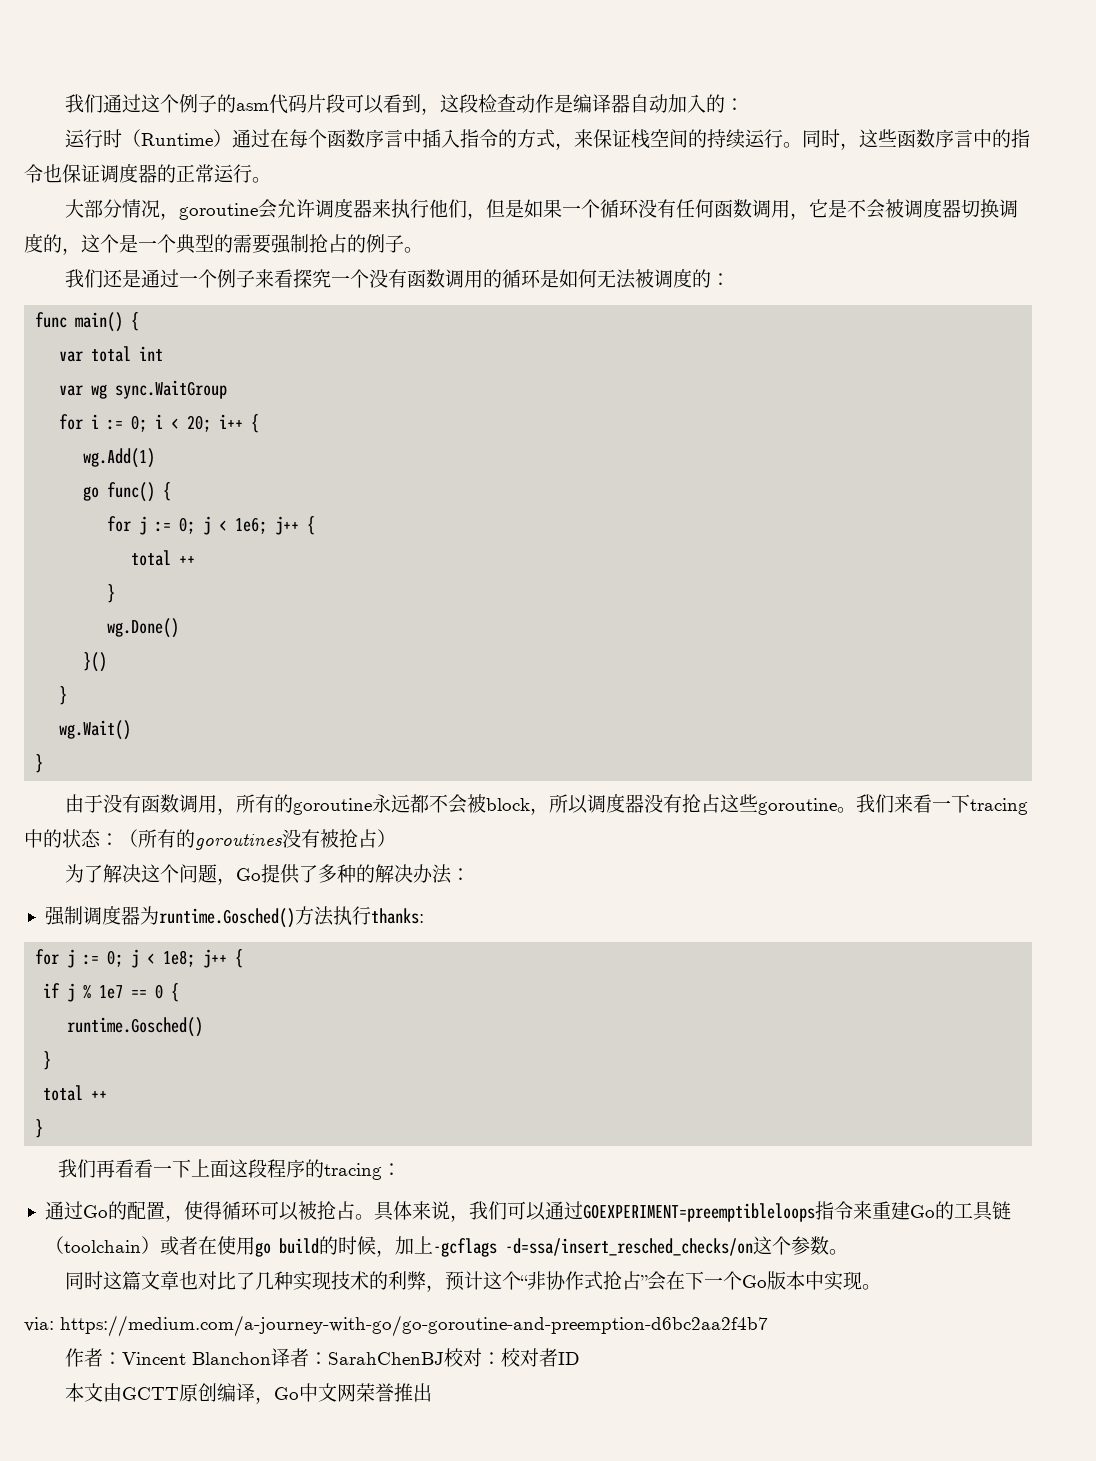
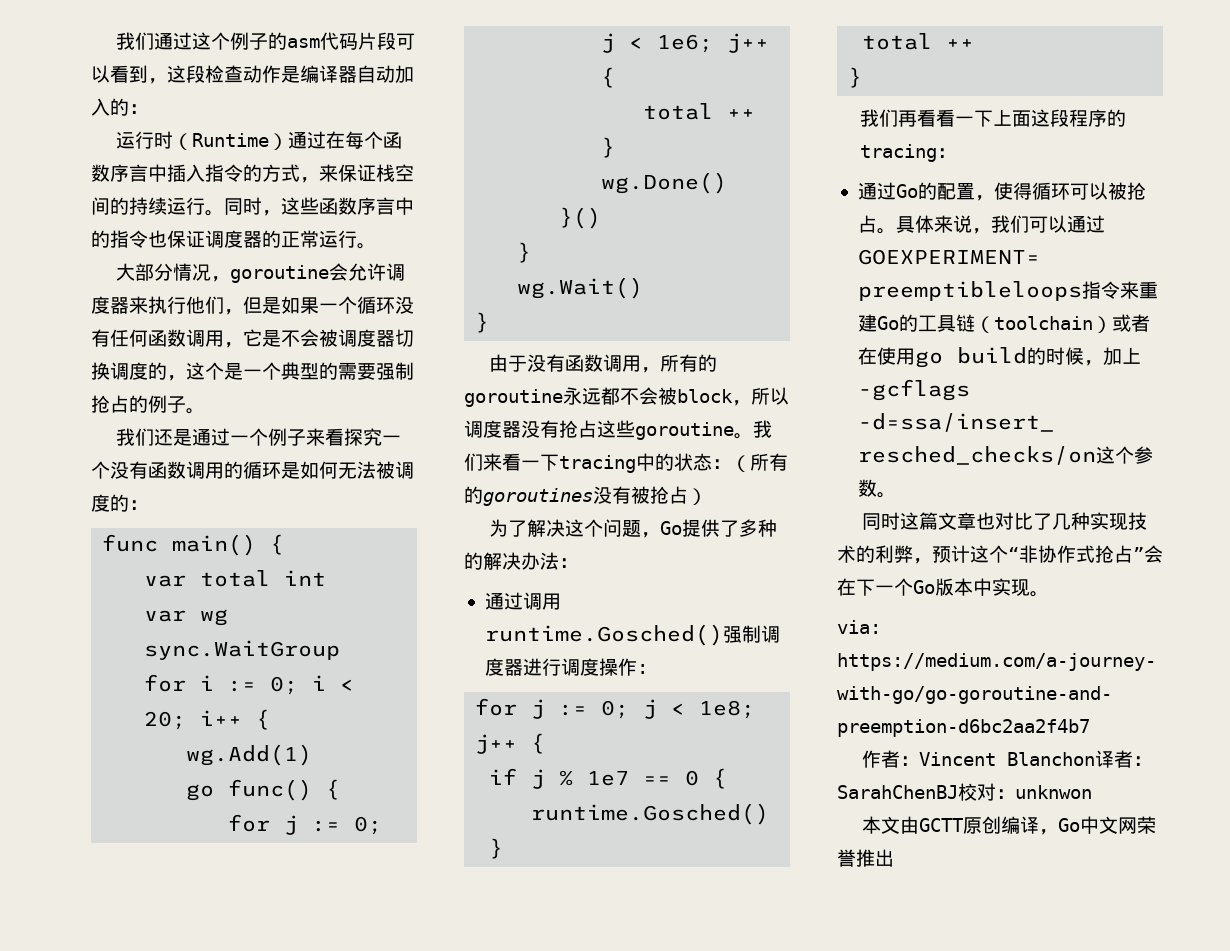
[44,906,424,928] 强制调度器为runtime.Gosched()方法执行thanks: -> [484,592,561,610] [484,624,780,646] [484,658,648,676] 通过调用runtime.Gosched()强制调度器进行调度操作:
[500,1348,580,1367] 校对者ID -> [1015,785,1092,799] unknwon

